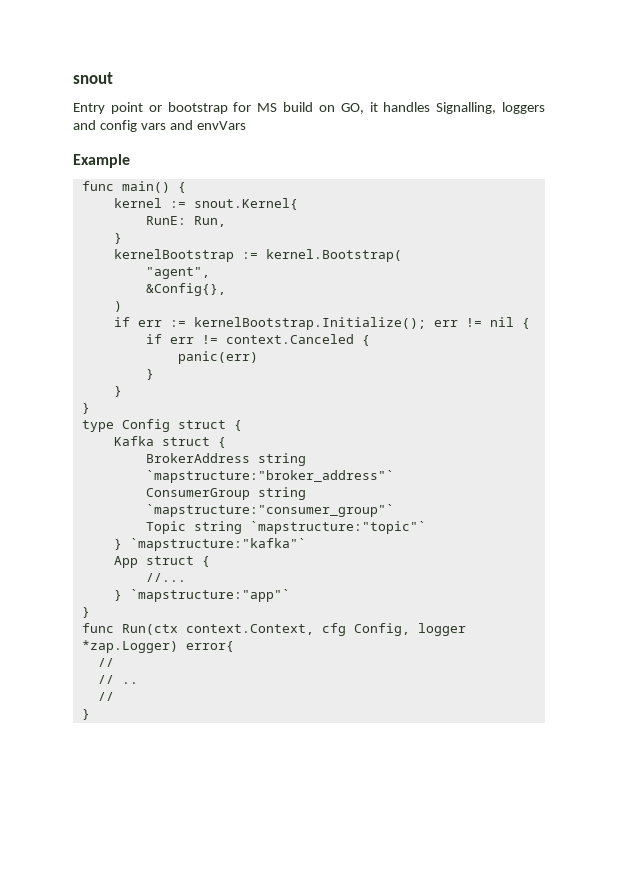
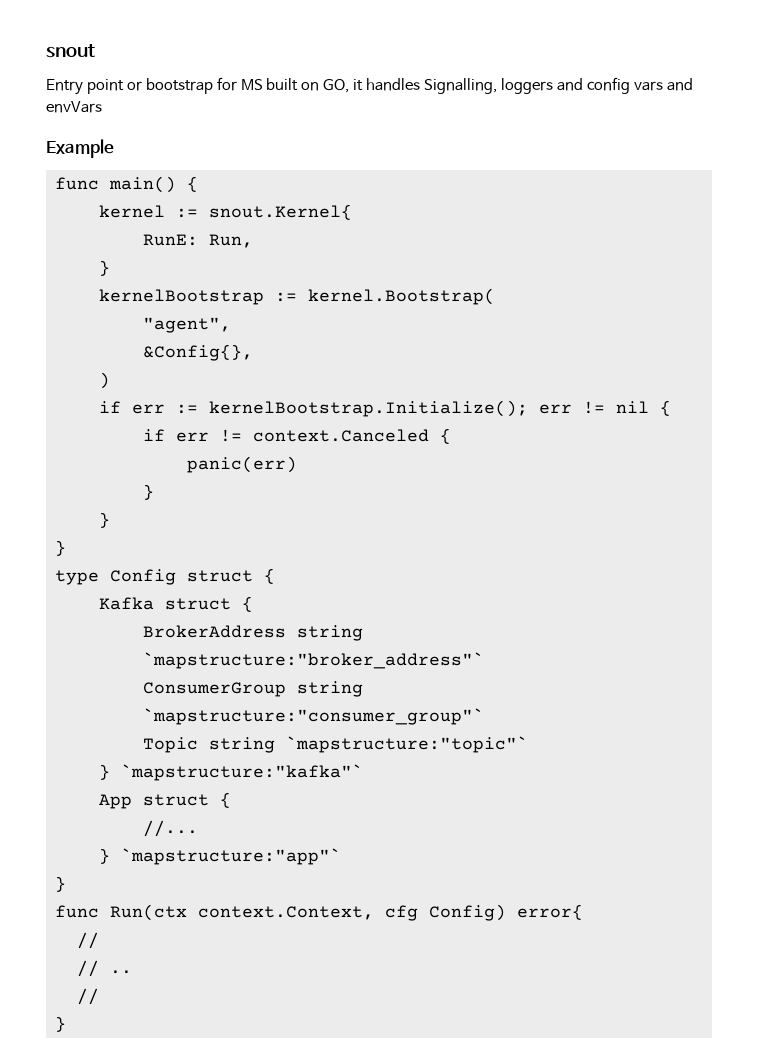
[283,102,313,112] build -> [266,78,299,91] built
[353,623,466,636] [81,640,178,653] Config, logger *zap.Logger) -> [428,904,506,921] Config)

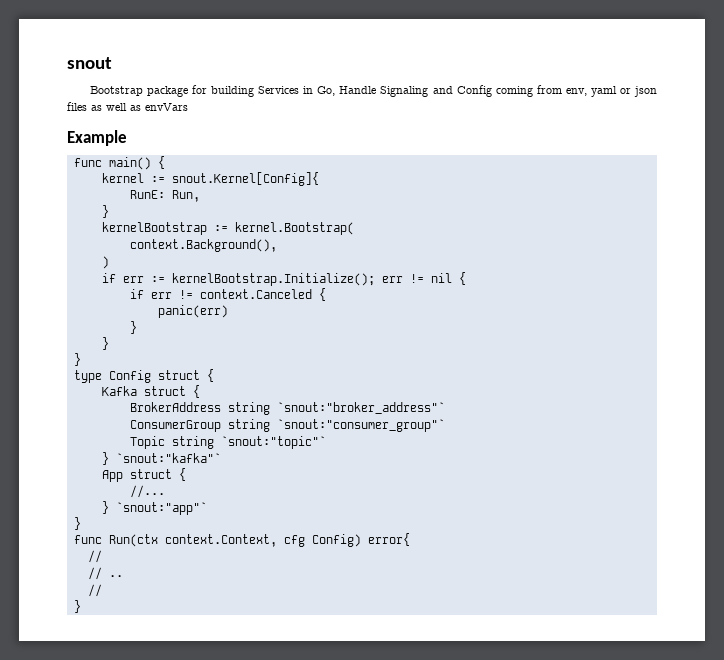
[46,77,693,95] Entry point or bootstrap for MS built on GO, it handles Signalling, loggers and config vars and -> [89,85,657,97] [67,102,141,111] Bootstrap package for building Services in Go, Handle Signaling and Config coming from env, yaml or json files as well as
[208,204,352,220] snout.Kernel{ -> [171,172,319,186] snout.Kernel[Config]{
[142,317,231,333] [142,344,253,361] "agent", // &Config{}, -> [129,239,277,252] context.Background(),
[142,652,484,669] `mapstructure:"broker_address"` -> [276,402,445,414] `snout:"broker_address"`
[142,708,484,725] `mapstructure:"consumer_group"` -> [276,419,445,432] `snout:"consumer_group"`
[285,736,528,753] [98,764,363,781] `mapstructure:"topic"` // } `mapstructure:"kafka"` -> [220,436,326,449] [101,452,221,465] `snout:"topic"` // } `snout:"kafka"`
[120,848,341,865] `mapstructure:"app"` -> [115,502,207,515] `snout:"app"`

